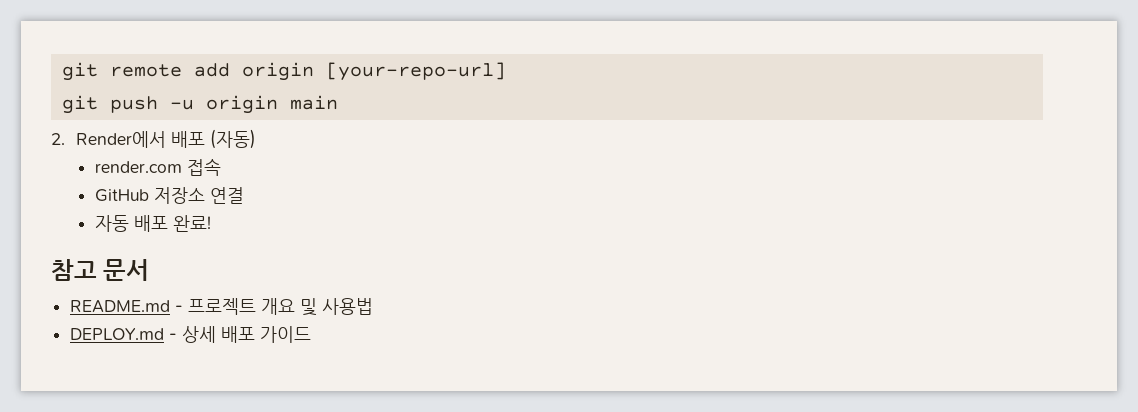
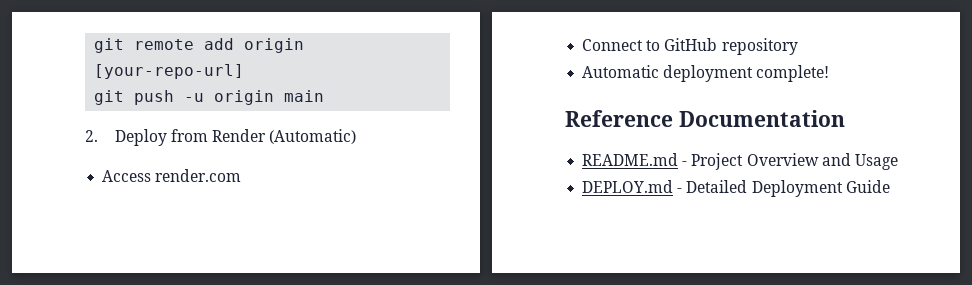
[75,129,256,149] [94,158,221,176] [94,187,244,204] [94,215,211,232] [51,259,150,281] [70,298,374,316] Render에서 배포 (자동) // render.com 접속 // GitHub 저장소 연결 // 자동 배포 완료! // 참고 문서 // README.md - 프로젝트 개요 및 사용법 -> [114,129,357,146] [102,169,242,182] [582,38,798,55] [582,65,830,82] [565,110,845,127] [582,153,898,170] Deploy from Render (Automatic) // Access render.com // Connect to GitHub repository // Automatic deployment complete! // Reference Documentation // README.md - Project Overview and Usage
[182,326,312,343] 상세 배포 가이드 -> [686,180,890,197] Detailed Deployment Guide

